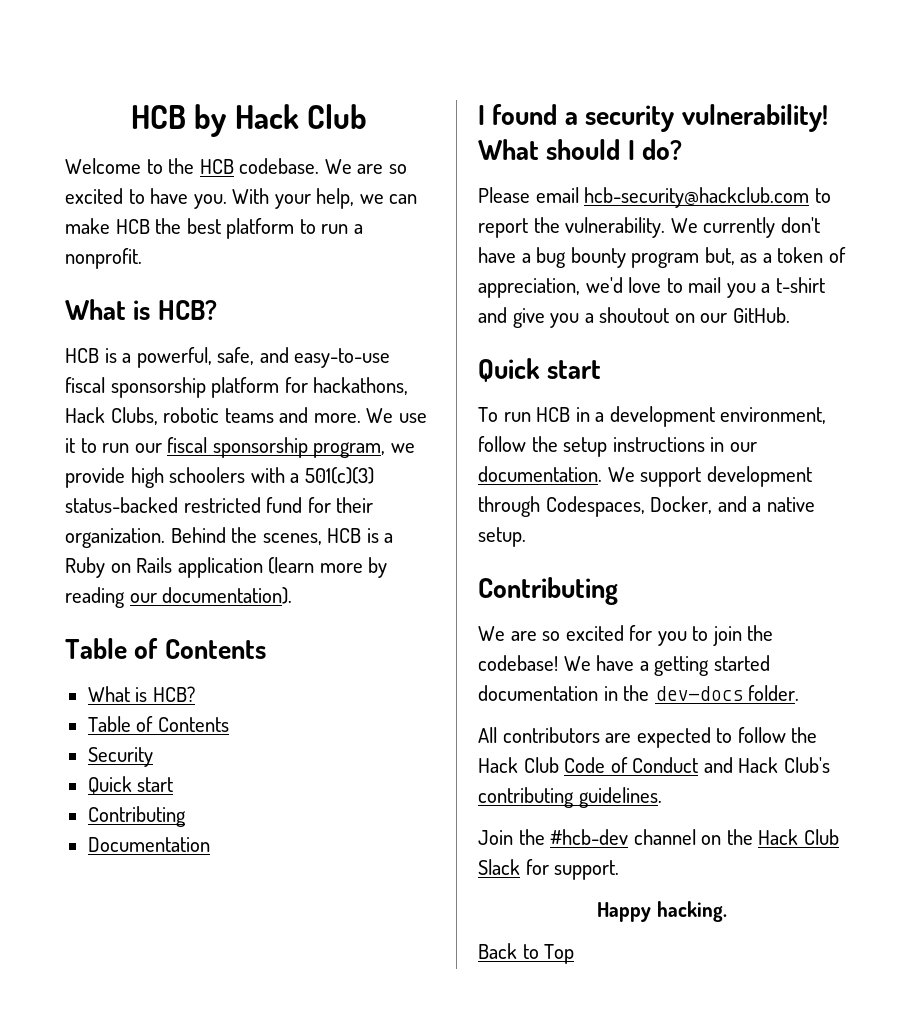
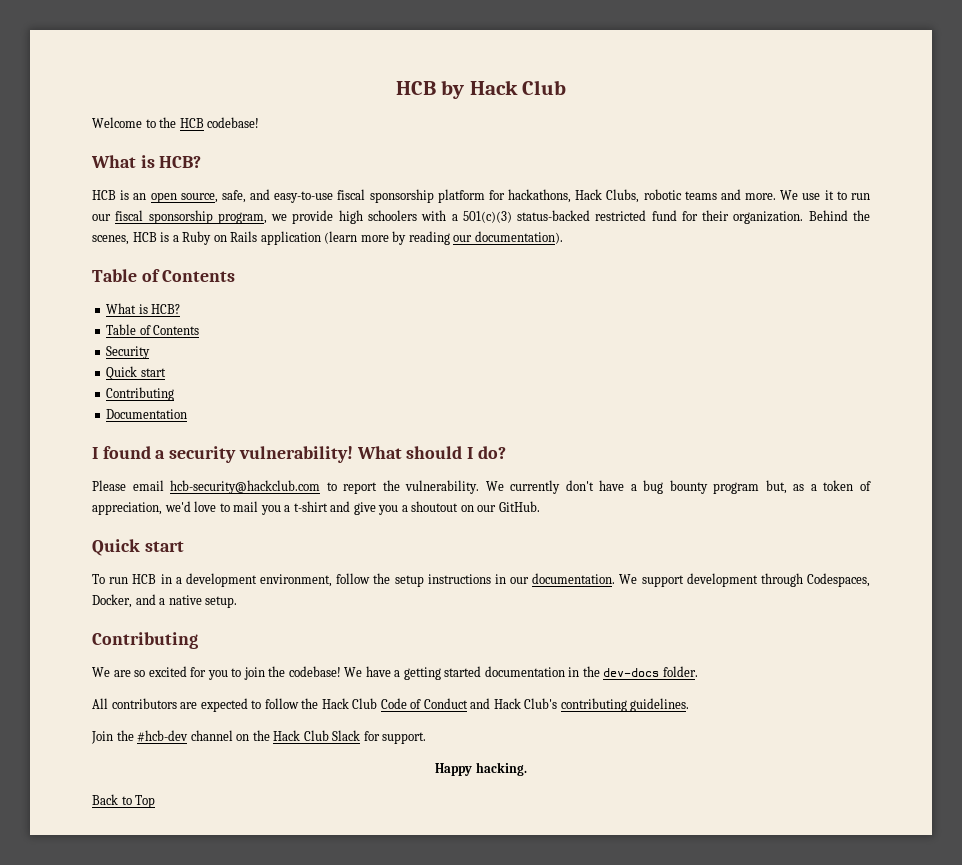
[239,158,407,174] [65,188,418,209] [65,218,363,239] [65,248,142,269] codebase. We are so excited to have you. With your help, we can make HCB the best platform to run a nonprofit. -> [207,117,260,128] codebase!
[122,347,212,368] a powerful, -> [133,192,218,203] an open source,

